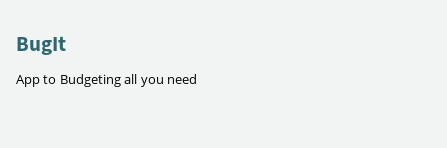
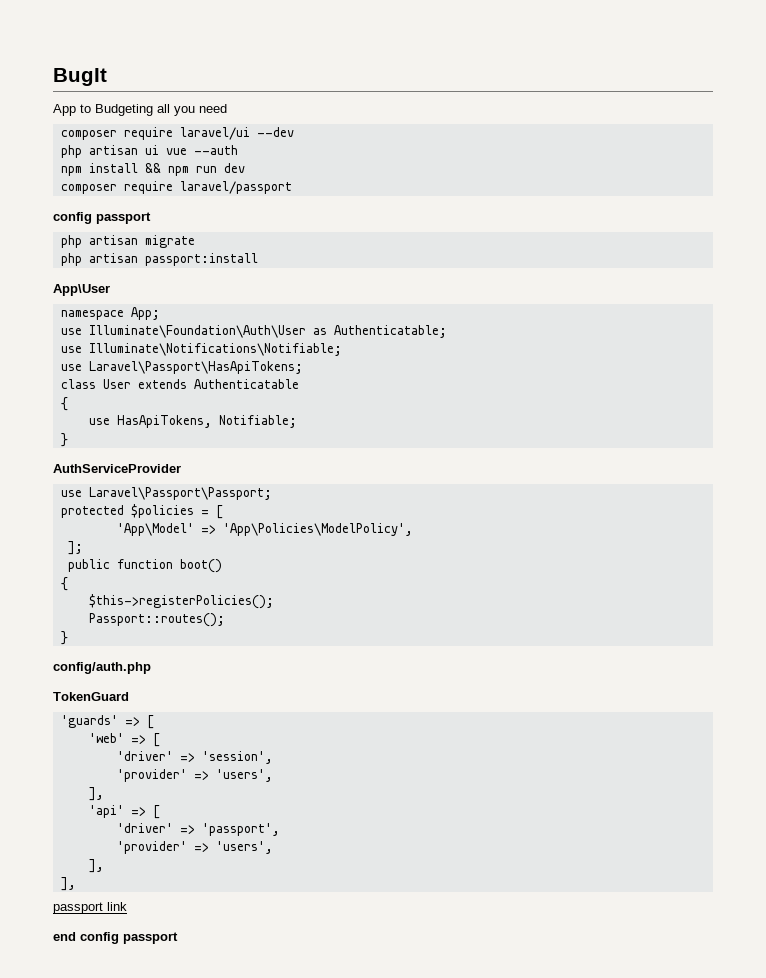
(197, 79) none -> [60,127,294,140] [60,145,238,158] [60,163,245,176] [60,181,292,194] [53,212,151,224] [60,235,195,248] [60,253,258,266] [53,284,110,296] [60,307,160,320] [60,325,447,338] [60,343,342,356] [60,361,303,374] [60,379,299,389] [60,397,68,411] [88,415,297,428] [60,433,68,447] [53,464,181,473] [60,487,272,500] [60,504,223,519] [116,523,413,536] [67,541,83,555] [67,559,222,573] [60,577,68,591] [88,594,274,609] [88,613,225,627] [60,631,68,645] [53,662,151,674] [53,692,129,701] [60,715,154,729] [88,733,160,747] [116,751,273,764] [116,769,273,782] [88,787,104,801] [88,805,160,819] [116,823,280,836] [116,841,273,854] [88,859,104,873] [60,877,76,891] [53,902,127,914] [53,932,178,944] // composer require laravel/ui --dev // php artisan ui vue --auth // npm install && npm run dev // composer require laravel/passport // config passport // php artisan migrate // php artisan passport:install // App\User // namespace App; // use Illuminate\Foundation\Auth\User as Authenticatable; // use Illuminate\Notifications\Notifiable; // use Laravel\Passport\HasApiTokens; // class User extends Authenticatable // { // use HasApiTokens, Notifiable; // } // AuthServiceProvider // use Laravel\Passport\Passport; // protected $policies = [ // 'App\Model' => 'App\Policies\ModelPolicy', // ]; // public function boot() // { // $this->registerPolicies(); // Passport::routes(); // } // config/auth.php // TokenGuard // 'guards' => [ // 'web' => [ // 'driver' => 'session', // 'provider' => 'users', // ], // 'api' => [ // 'driver' => 'passport', // 'provider' => 'users', // ], // ], // passport link // end config passport

